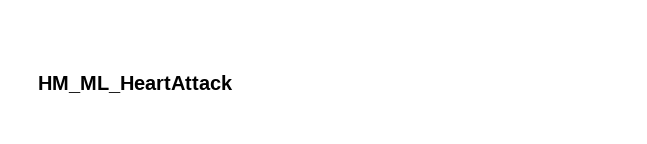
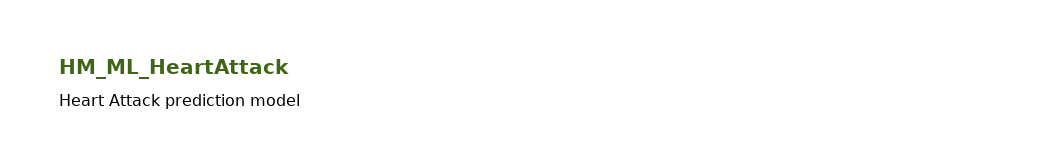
(233, 84) none -> [59,94,300,109] // Heart Attack prediction model

